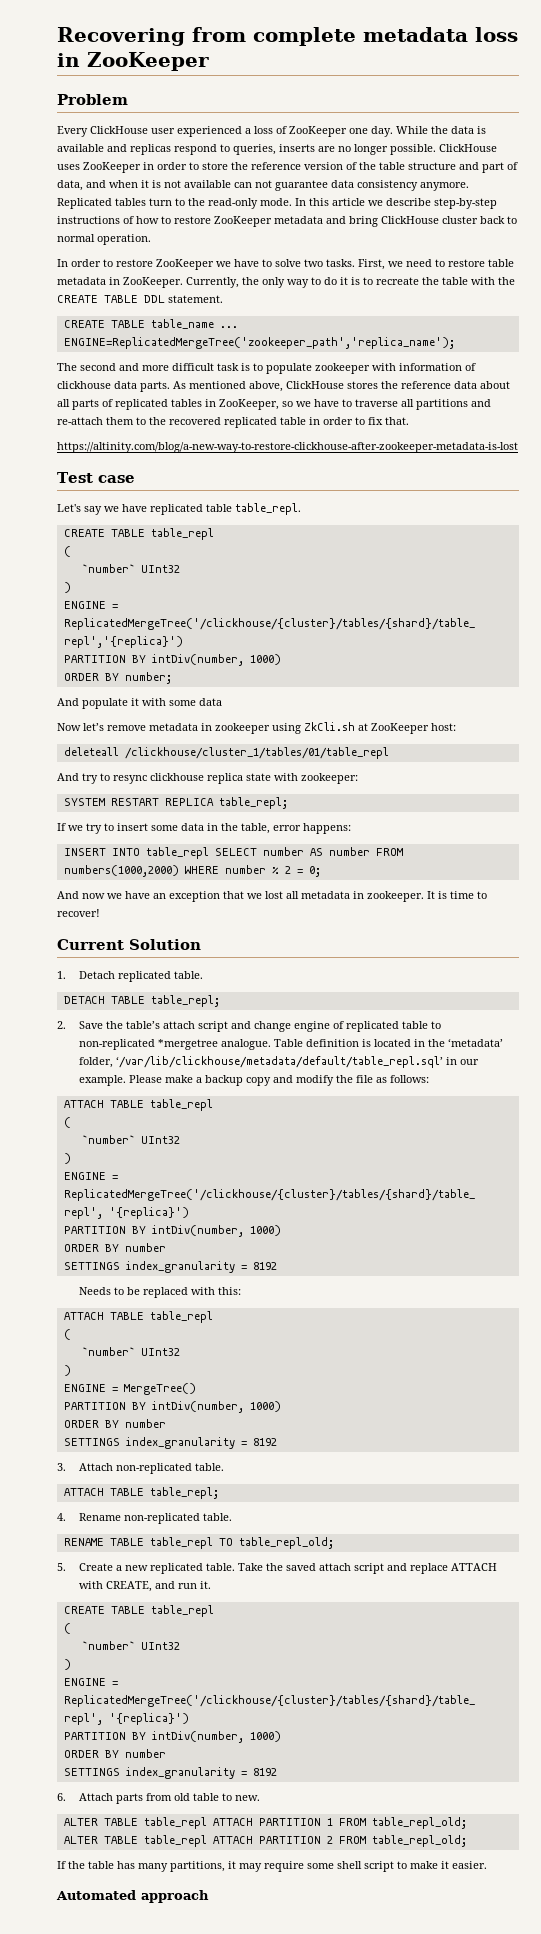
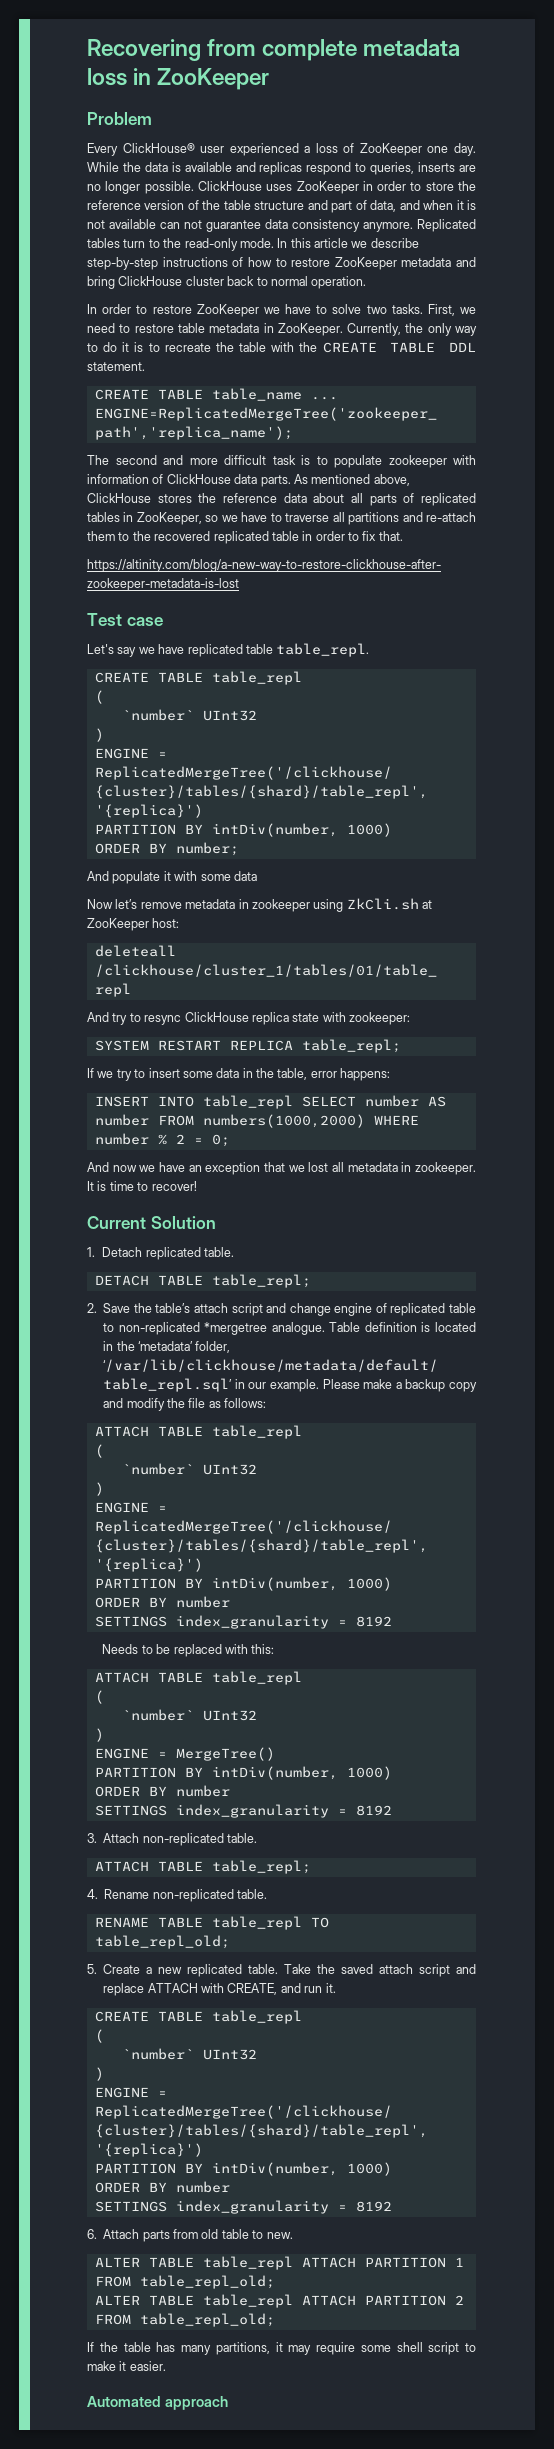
[90,126,148,134] ClickHouse -> [122,143,195,153] ClickHouse®
[57,381,111,389] clickhouse -> [166,474,231,484] ClickHouse
[150,773,204,781] clickhouse -> [184,1012,249,1022] ClickHouse

